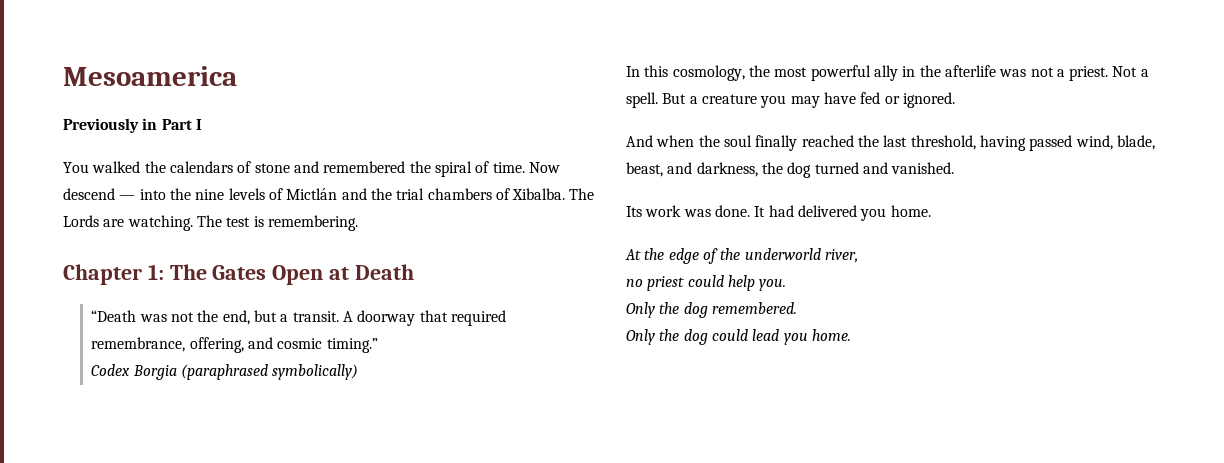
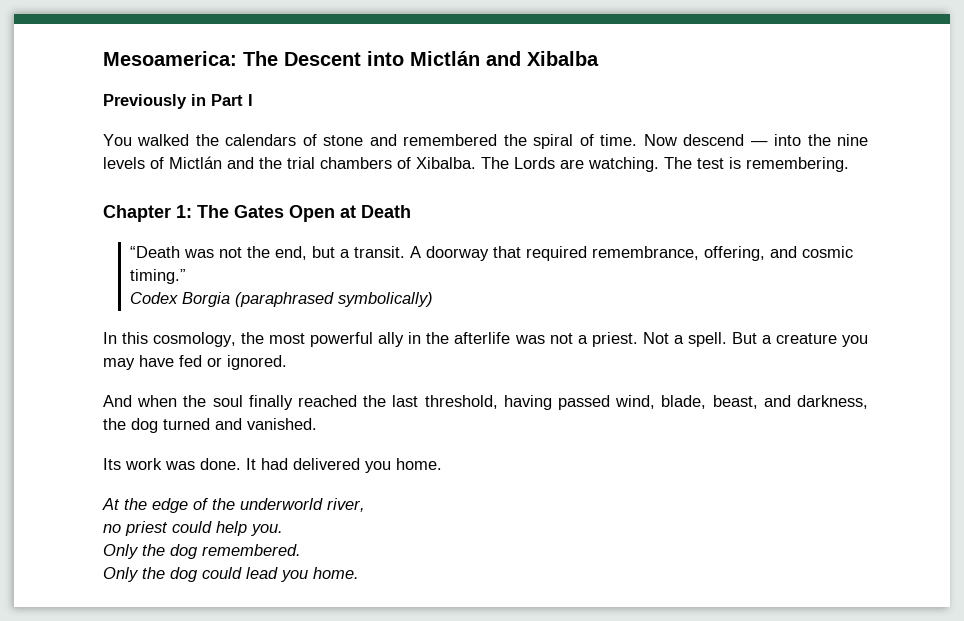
[63,66,237,86] Mesoamerica -> [103,51,599,66] Mesoamerica: The Descent into Mictlán and Xibalba

